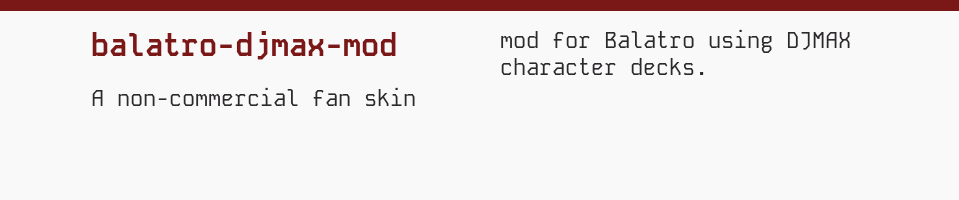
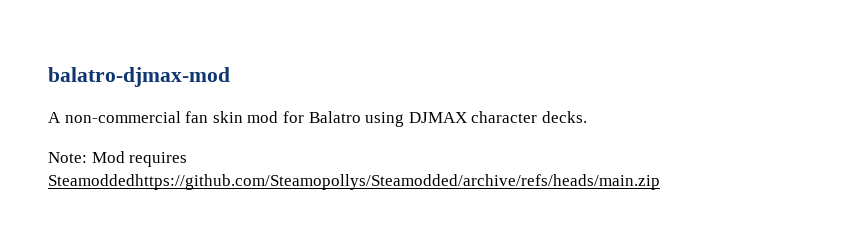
(708, 66) none -> [48,151,188,167] [48,174,660,190] // Note: Mod requires Steamoddedhttps://github.com/Steamopollys/Steamodded/archive/refs/heads/main.zip

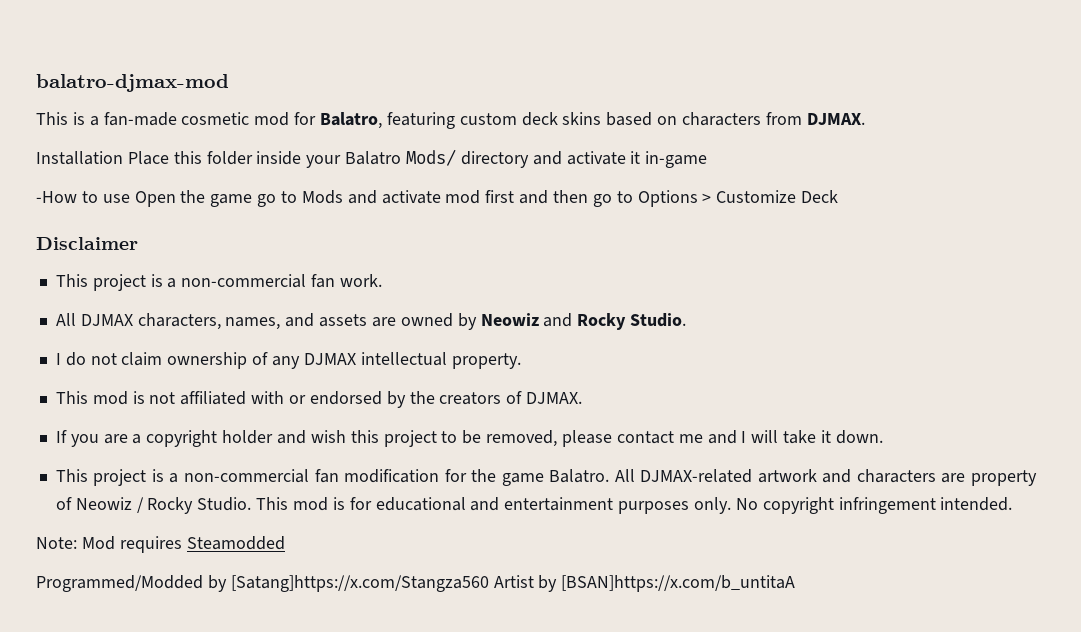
[48,111,587,127] [48,151,188,167] [48,174,660,190] A non-commercial fan skin mod for Balatro using DJMAX character decks. // Note: Mod requires Steamoddedhttps://github.com/Steamopollys/Steamodded/archive/refs/heads/main.zip -> [36,112,865,129] [36,149,708,168] [36,190,839,207] [36,237,138,250] [55,274,382,291] [55,313,687,330] [55,352,521,369] [55,391,583,408] [55,430,883,447] [55,469,1037,486] [55,497,1013,514] [36,536,285,553] [36,575,796,592] This is a fan-made cosmetic mod for Balatro, featuring custom deck skins based on characters from DJMAX. // Installation Place this folder inside your Balatro Mods/ directory and activate it in-game // -How to use Open the game go to Mods and activate mod first and then go to Options > Customize Deck // Disclaimer // This project is a non-commercial fan work. // All DJMAX characters, names, and assets are owned by Neowiz and Rocky Studio. // I do not claim ownership of any DJMAX intellectual property. // This mod is not affiliated with or endorsed by the creators of DJMAX. // If you are a copyright holder and wish this project to be removed, please contact me and I will take it down. // This project is a non-commercial fan modification for the game Balatro. All DJMAX-related artwork and characters are property of Neowiz / Rocky Studio. This mod is for educational and entertainment purposes only. No copyright infringement intended. // Note: Mod requires Steamodded // Programmed/Modded by [Satang]https://x.com/Stangza560 Artist by [BSAN]https://x.com/b_untitaA

